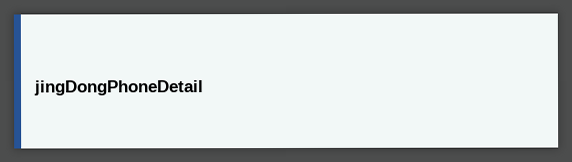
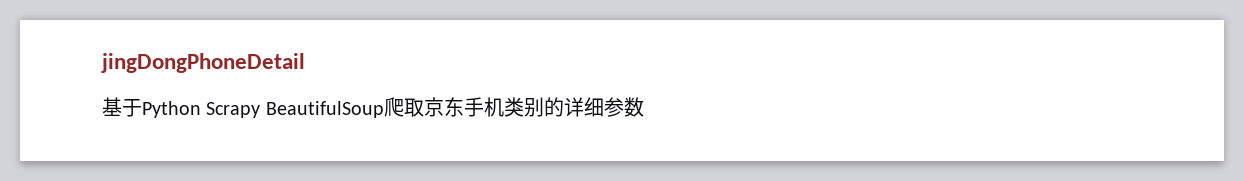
(204, 88) none -> [102,97,644,118] // 基于Python Scrapy BeautifulSoup爬取京东手机类别的详细参数

